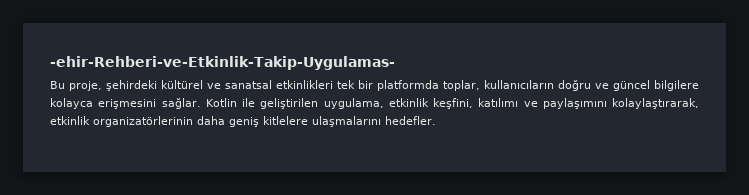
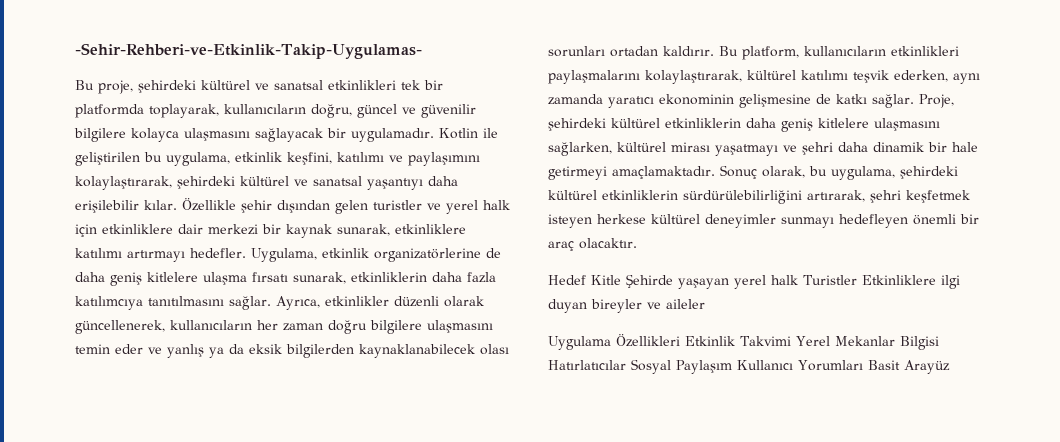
[50,56,395,70] -ehir-Rehberi-ve-Etkinlik-Takip-Uygulamas- -> [75,43,422,59] -Sehir-Rehberi-ve-Etkinlik-Takip-Uygulamas-
[443,80,699,91] [50,98,201,109] toplar, kullanıcıların doğru ve güncel bilgilere kolayca erişmesini sağlar. -> [149,104,476,118] [74,128,434,142] toplayarak, kullanıcıların doğru, güncel ve güvenilir bilgilere kolayca ulaşmasını sağlayacak bir uygulamadır.
(319, 103) none -> [144,152,162,162] bu
[50,116,436,127] etkinlik organizatörlerinin daha geniş kitlelere ulaşmalarını hedefler. -> [177,176,458,190] [75,198,510,214] [75,224,466,238] [75,248,501,262] [75,272,496,286] [75,296,484,310] [75,320,493,334] [75,344,509,358] [548,46,959,60] [548,70,980,84] [548,94,954,108] [548,118,940,132] [548,142,978,156] [548,165,958,180] [548,190,970,204] [548,214,979,228] [548,238,637,251] [548,274,960,289] [548,299,705,313] [548,334,939,350] [548,359,950,374] şehirdeki kültürel ve sanatsal yaşantıyı daha erişilebilir kılar. Özellikle şehir dışından gelen turistler ve yerel halk için etkinliklere dair merkezi bir kaynak sunarak, etkinliklere katılımı artırmayı hedefler. Uygulama, etkinlik organizatörlerine de daha geniş kitlelere ulaşma fırsatı sunarak, etkinliklerin daha fazla katılımcıya tanıtılmasını sağlar. Ayrıca, etkinlikler düzenli olarak güncellenerek, kullanıcıların her zaman doğru bilgilere ulaşmasını temin eder ve yanlış ya da eksik bilgilerden kaynaklanabilecek olası sorunları ortadan kaldırır. Bu platform, kullanıcıların etkinlikleri paylaşmalarını kolaylaştırarak, kültürel katılımı teşvik ederken, aynı zamanda yaratıcı ekonominin gelişmesine de katkı sağlar. Proje, şehirdeki kültürel etkinliklerin daha geniş kitlelere ulaşmasını sağlarken, kültürel mirası yaşatmayı ve şehri daha dinamik bir hale getirmeyi amaçlamaktadır. Sonuç olarak, bu uygulama, şehirdeki kültürel etkinliklerin sürdürülebilirliğini artırarak, şehri keşfetmek isteyen herkese kültürel deneyimler sunmayı hedefleyen önemli bir araç olacaktır. // Hedef Kitle Şehirde yaşayan yerel halk Turistler Etkinliklere ilgi duyan bireyler ve aileler // Uygulama Özellikleri Etkinlik Takvimi Yerel Mekanlar Bilgisi Hatırlatıcılar Sosyal Paylaşım Kullanıcı Yorumları Basit Arayüz

